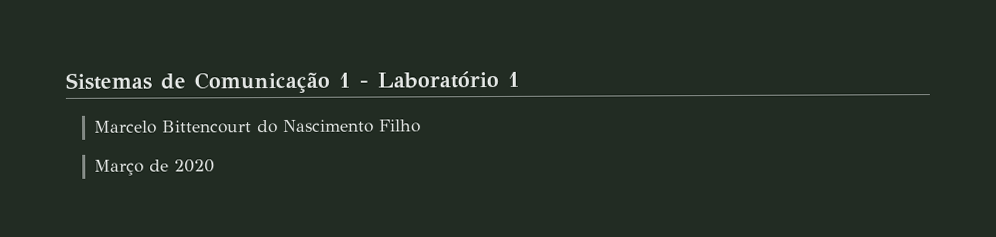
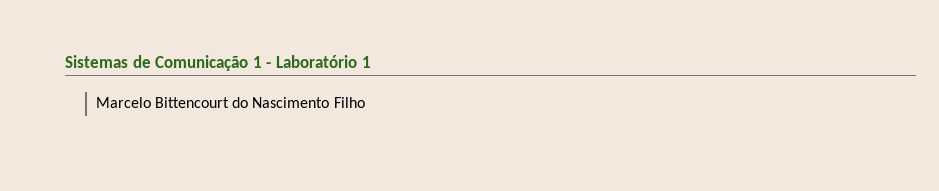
[94,159,216,176] // Março de 2020 -> (365, 102) none

